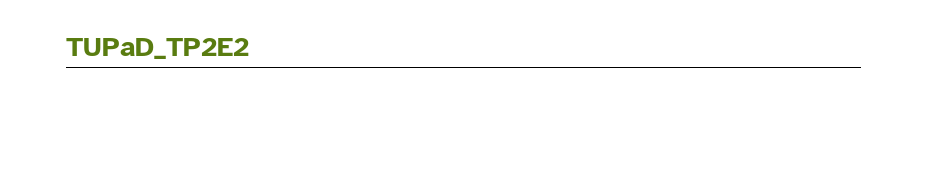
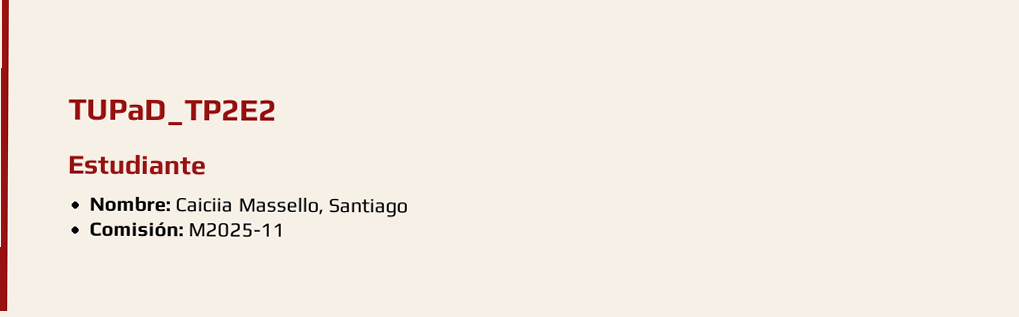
(249, 48) none -> [67,154,207,176] [89,196,409,218] [89,221,286,238] // Estudiante // Nombre: Caiciia Massello, Santiago // Comisión: M2025-11

